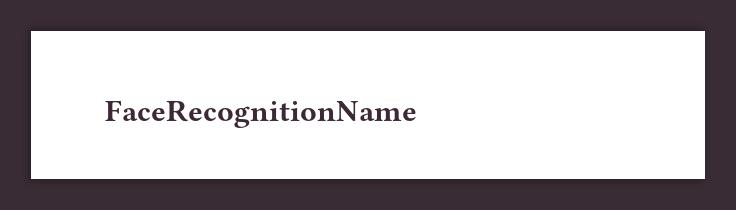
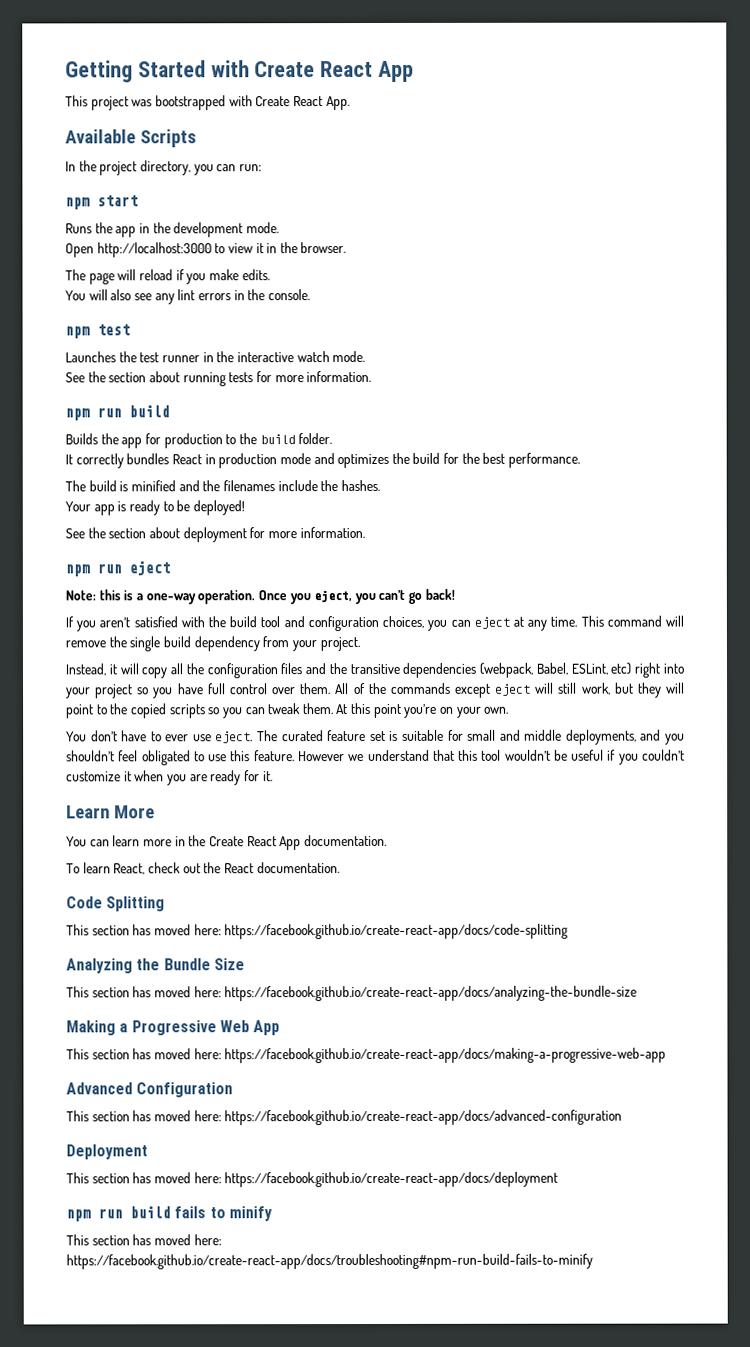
[105,100,417,128] FaceRecognitionName -> [65,60,415,83] [65,95,350,111] [65,129,197,148] [65,160,262,176] [65,195,138,210] [65,222,279,238] [65,242,347,258] [65,269,270,285] [65,289,310,305] [65,324,130,339] [65,351,366,363] [65,371,372,387] [65,405,170,421] [65,433,333,449] [65,452,581,469] [65,479,380,492] [65,500,245,516] [65,527,365,543] [65,560,170,577] [65,588,455,605] [65,615,685,632] [65,636,360,652] [65,662,685,679] [66,682,685,699] [66,703,510,719] [66,729,685,745] [66,749,685,766] [66,770,273,786] [66,805,155,819] [66,834,387,851] [66,862,340,875] [66,896,166,912] [66,923,569,940] [66,958,245,974] [66,985,638,1002] [66,1020,281,1036] [66,1047,667,1064] [66,1082,234,1098] [66,1109,623,1126] [66,1144,148,1160] [66,1171,559,1188] [66,1206,273,1222] [66,1234,222,1246] [66,1253,593,1270] Getting Started with Create React App // This project was bootstrapped with Create React App. // Available Scripts // In the project directory, you can run: // npm start // Runs the app in the development mode. // Open http://localhost:3000 to view it in the browser. // The page will reload if you make edits. // You will also see any lint errors in the console. // npm test // Launches the test runner in the interactive watch mode. // See the section about running tests for more information. // npm run build // Builds the app for production to the build folder. // It correctly bundles React in production mode and optimizes the build for the best performance. // The build is minified and the filenames include the hashes. // Your app is ready to be deployed! // See the section about deployment for more information. // npm run eject // Note: this is a one-way operation. Once you eject, you can’t go back! // If you aren’t satisfied with the build tool and configuration choices, you can eject at any time. This command will remove the single build dependency from your project. // Instead, it will copy all the configuration files and the transitive dependencies (webpack, Babel, ESLint, etc) right into your project so you have full control over them. All of the commands except eject will still work, but they will point to the copied scripts so you can tweak them. At this point you’re on your own. // You don’t have to ever use eject. The curated feature set is suitable for small and middle deployments, and you shouldn’t feel obligated to use this feature. However we understand that this tool wouldn’t be useful if you couldn’t customize it when you are ready for it. // Learn More // You can learn more in the Create React App documentation. // To learn React, check out the React documentation. // Code Splitting // This section has moved here: https://facebook.github.io/create-react-app/docs/code-splitting // Analyzing the Bundle Size // This section has moved here: https://facebook.github.io/create-react-app/docs/analyzing-the-bundle-size // Making a Progressive Web App // This section has moved here: https://facebook.github.io/create-react-app/docs/making-a-progressive-web-app // Advanced Configuration // This section has moved here: https://facebook.github.io/create-react-app/docs/advanced-configuration // Deployment // This section has moved here: https://facebook.github.io/create-react-app/docs/deployment // npm run build fails to minify // This section has moved here: https://facebook.github.io/create-react-app/docs/troubleshooting#npm-run-build-fails-to-minify

